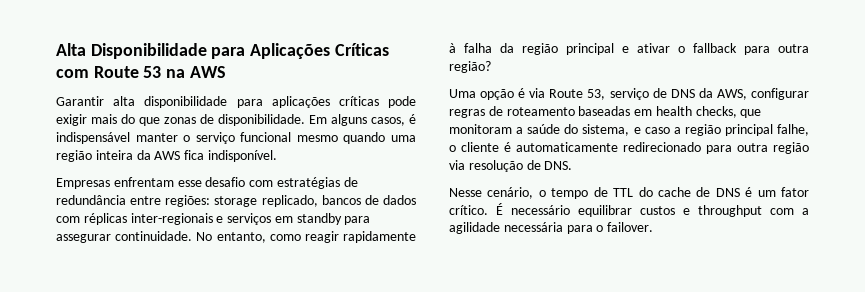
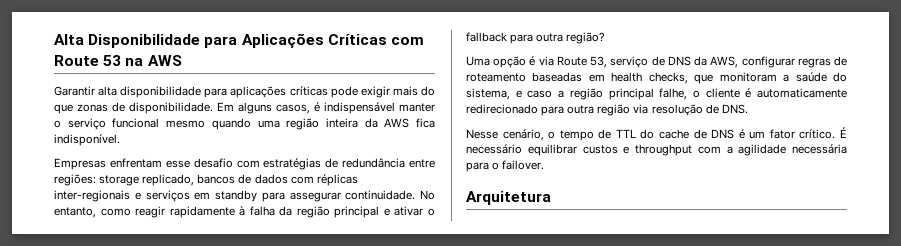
(654, 227) none -> [466,191,551,205] // Arquitetura

